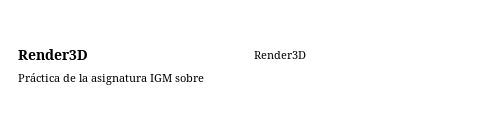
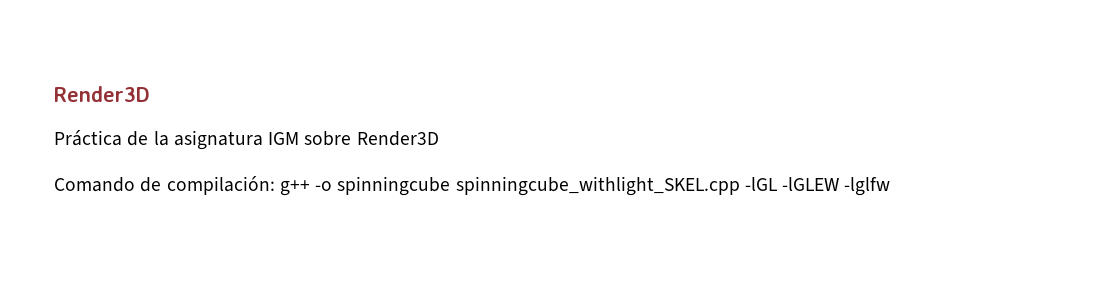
(306, 55) none -> [54,176,891,196] // Comando de compilación: g++ -o spinningcube spinningcube_withlight_SKEL.cpp -lGL -lGLEW -lglfw

